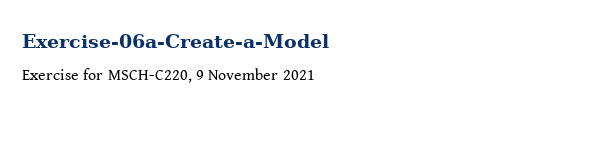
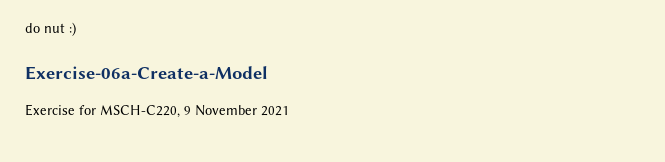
(22, 41) none -> [25,22,76,36] do nut :) //

